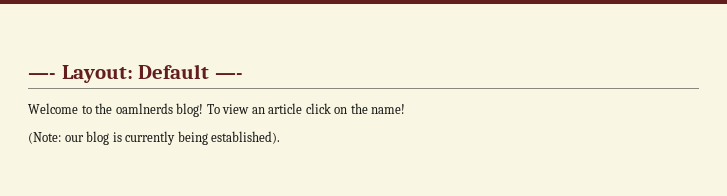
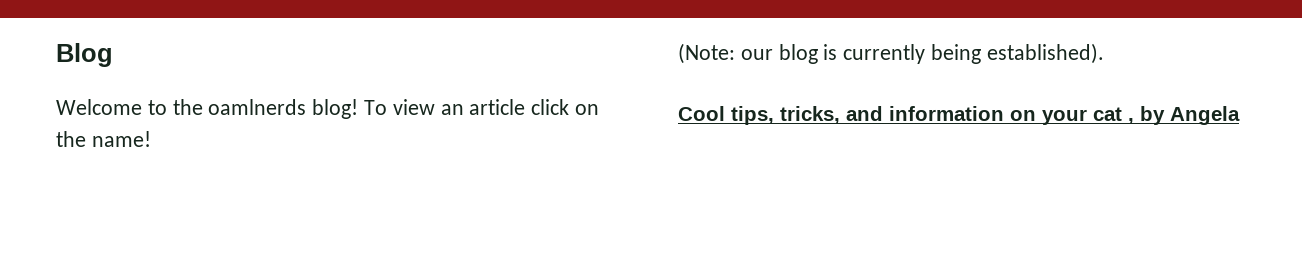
[28,64,243,83] —- Layout: Default —- -> [56,43,113,67] Blog
(281, 137) none -> [678,106,1240,125] // Cool tips, tricks, and information on your cat , by Angela

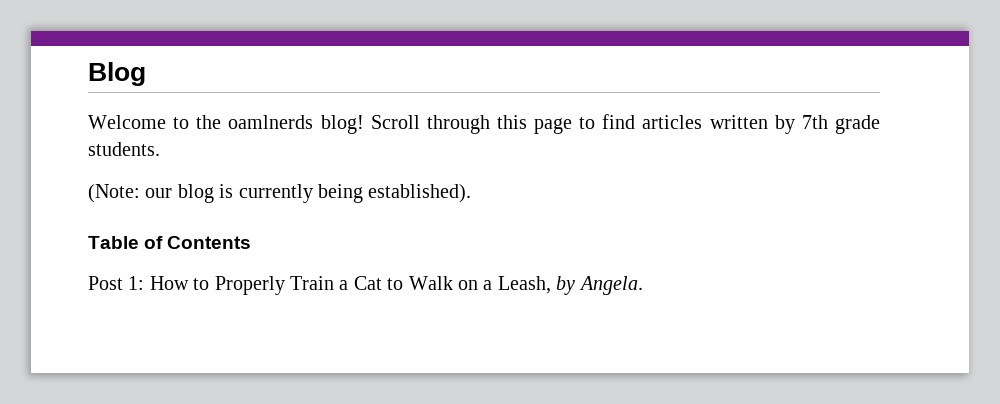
[364,99,600,115] [56,131,151,147] To view an article click on the name! -> [370,114,880,134] [88,142,160,156] Scroll through this page to find articles written by 7th grade students.
[678,106,1240,125] Cool tips, tricks, and information on your cat , by Angela -> [88,236,252,249] [88,276,643,295] Table of Contents // Post 1: How to Properly Train a Cat to Walk on a Leash, by Angela.

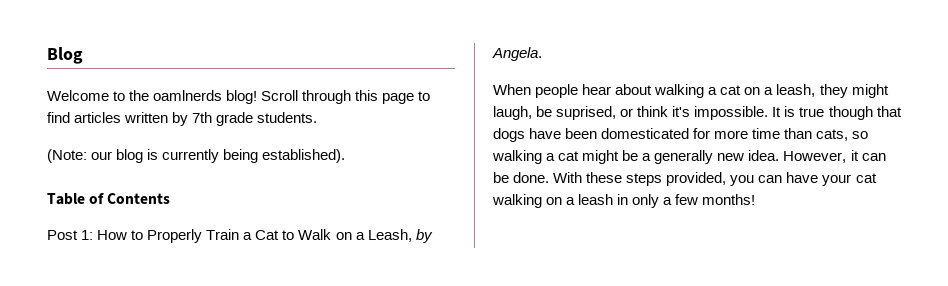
(643, 285) none -> [493,84,889,98] [493,106,902,120] [493,128,869,142] [492,150,886,164] [493,172,877,186] [492,194,756,208] // When people hear about walking a cat on a leash, they might laugh, be suprised, or think it's impossible. It is true though that dogs have been domesticated for more time than cats, so walking a cat might be a generally new idea. However, it can be done. With these steps provided, you can have your cat walking on a leash in only a few months!

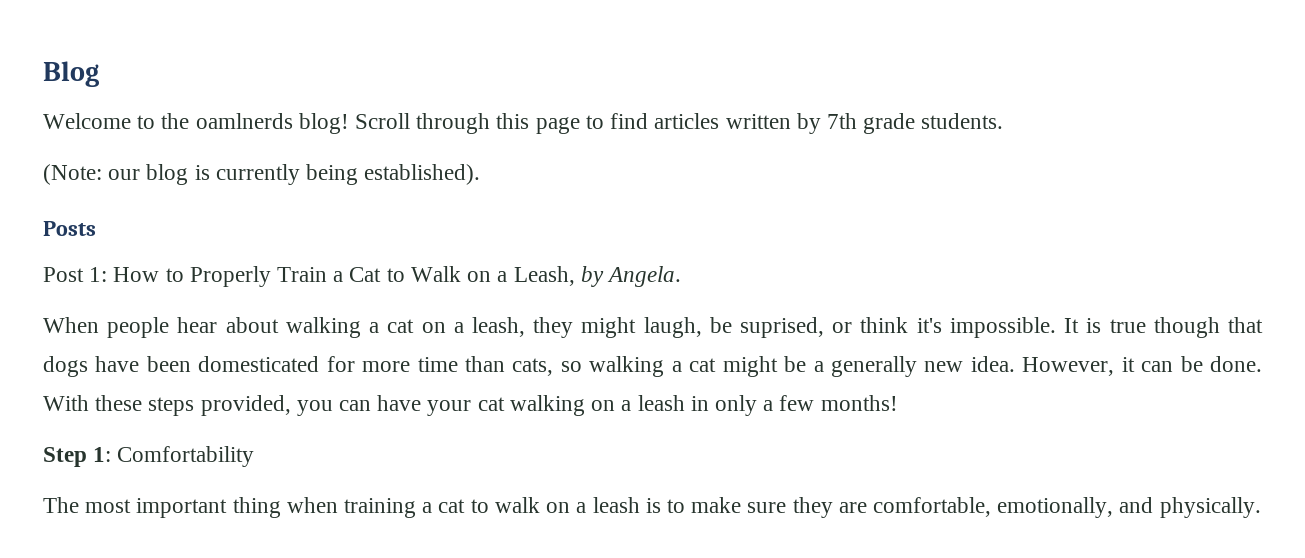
[47,193,171,205] Table of Contents -> [43,221,96,236] Posts
(756, 199) none -> [43,446,255,467] [43,497,1261,518] // Step 1: Comfortability // The most important thing when training a cat to walk on a leash is to make sure they are comfortable, emotionally, and physically.

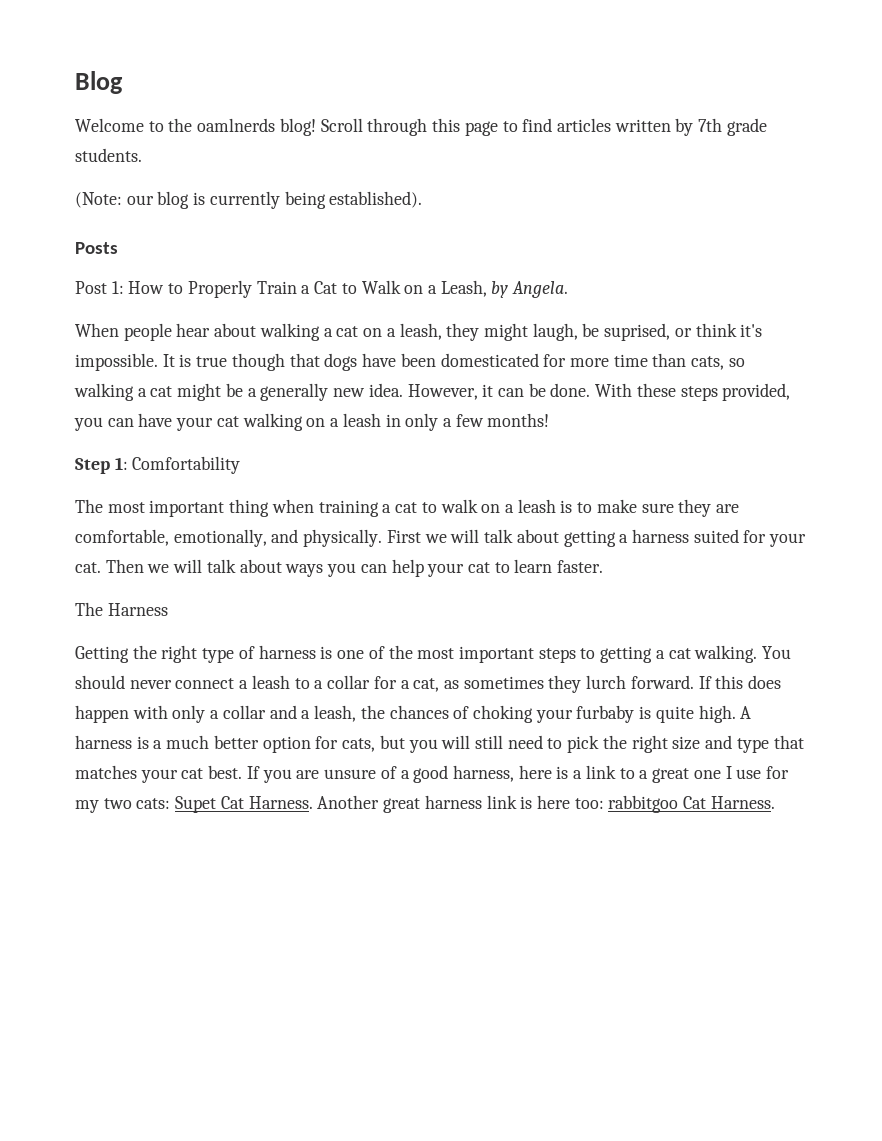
(1261, 507) none -> [386,529,807,547] [75,559,604,577] [75,602,168,616] [75,645,792,663] [75,675,782,693] [75,705,752,723] [75,735,804,753] [75,765,789,783] [75,795,775,813] First we will talk about getting a harness suited for your cat. Then we will talk about ways you can help your cat to learn faster. // The Harness // Getting the right type of harness is one of the most important steps to getting a cat walking. You should never connect a leash to a collar for a cat, as sometimes they lurch forward. If this does happen with only a collar and a leash, the chances of choking your furbaby is quite high. A harness is a much better option for cats, but you will still need to pick the right size and type that matches your cat best. If you are unsure of a good harness, here is a link to a great one I use for my two cats: Supet Cat Harness. Another great harness link is here too: rabbitgoo Cat Harness.

